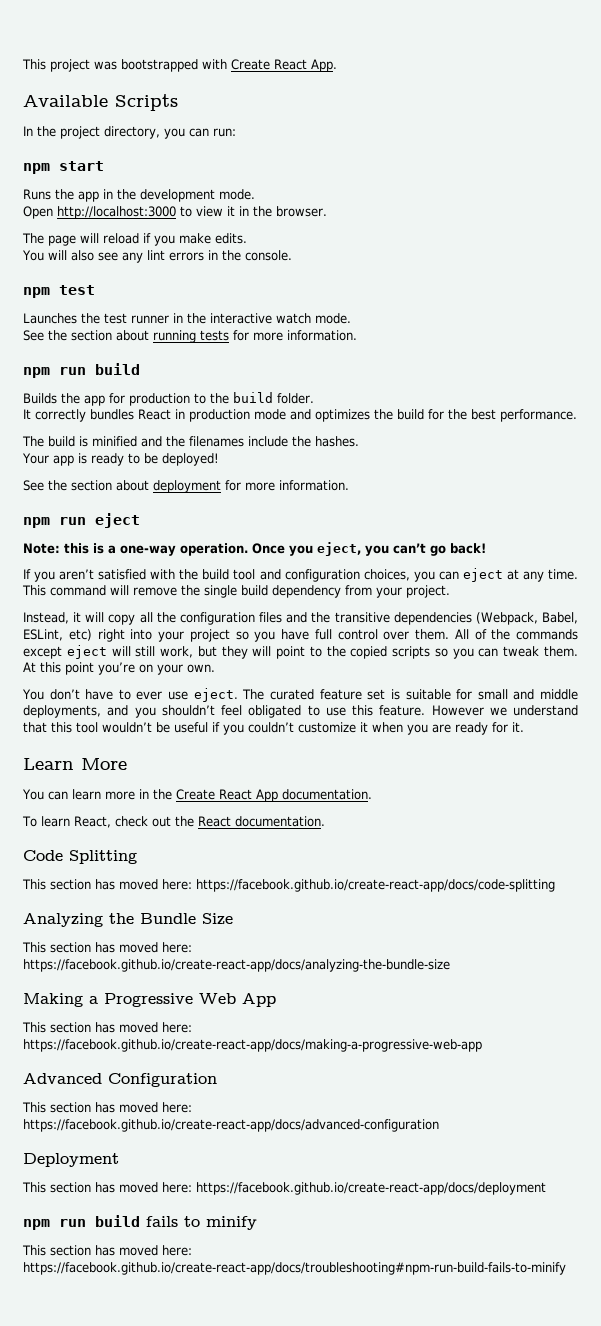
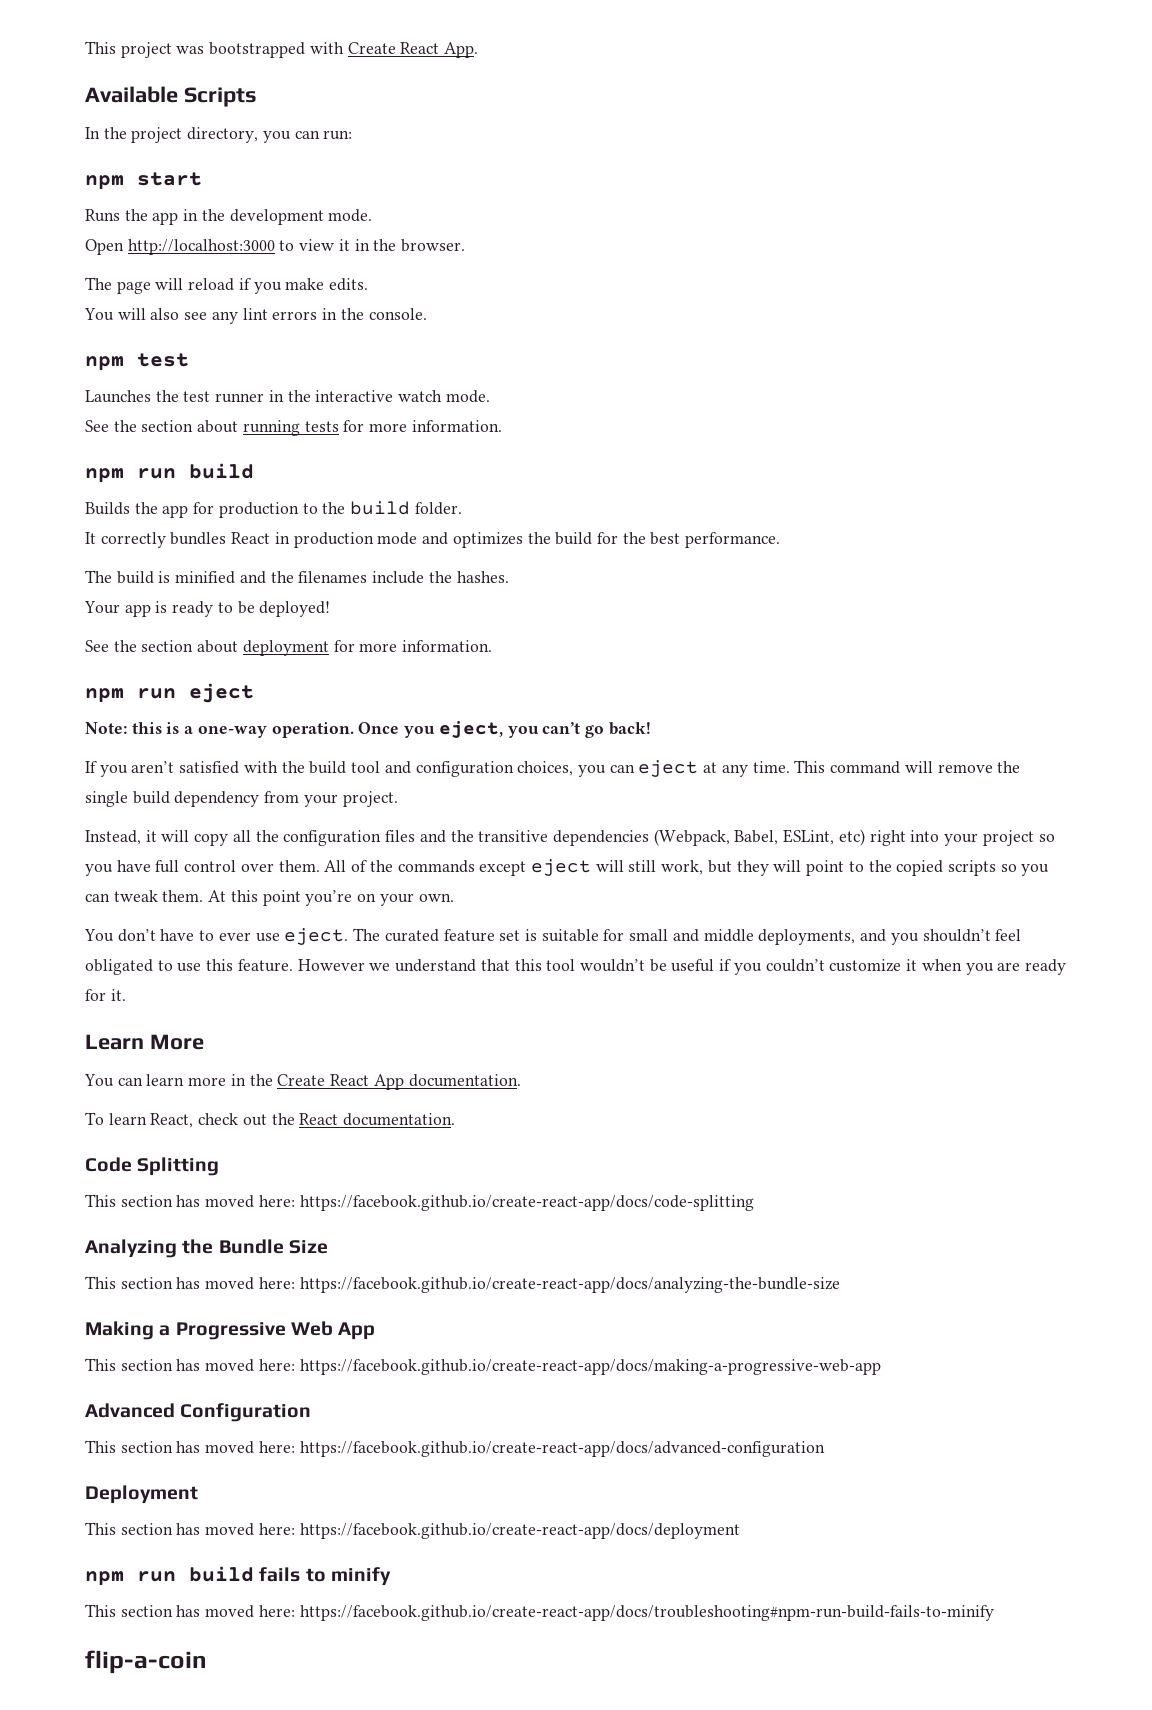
(566, 1268) none -> [85,1650,207,1674] // flip-a-coin

